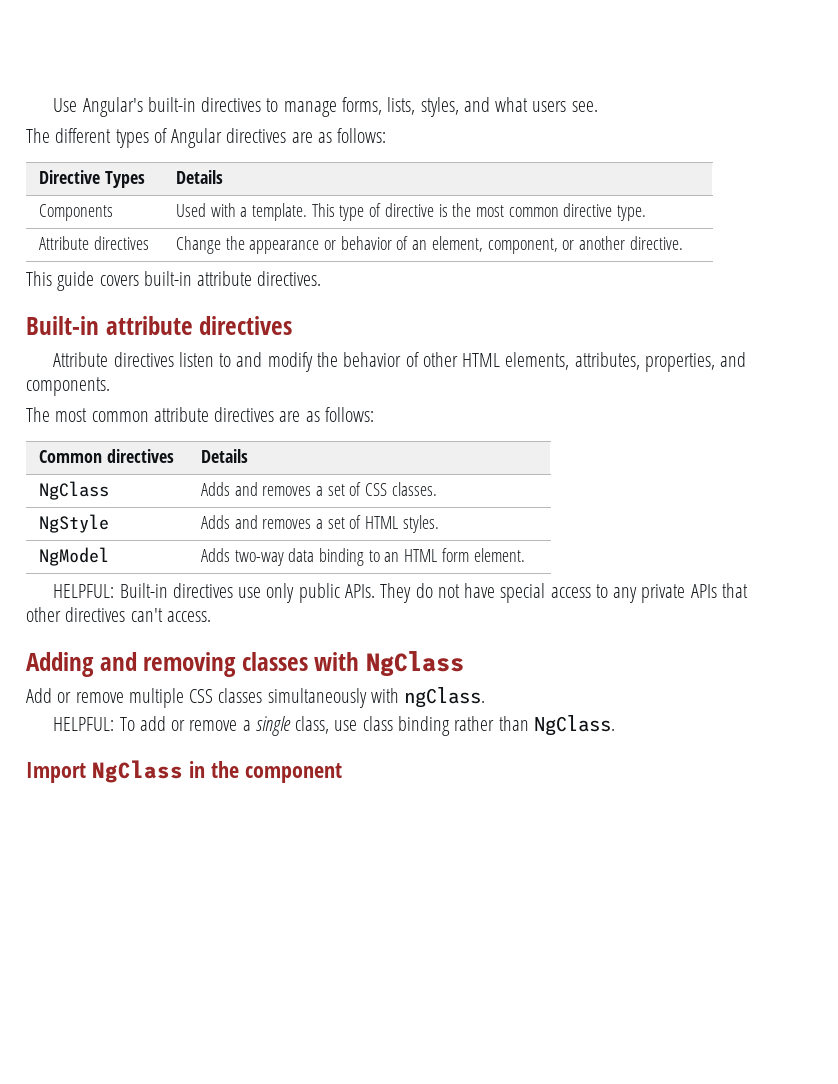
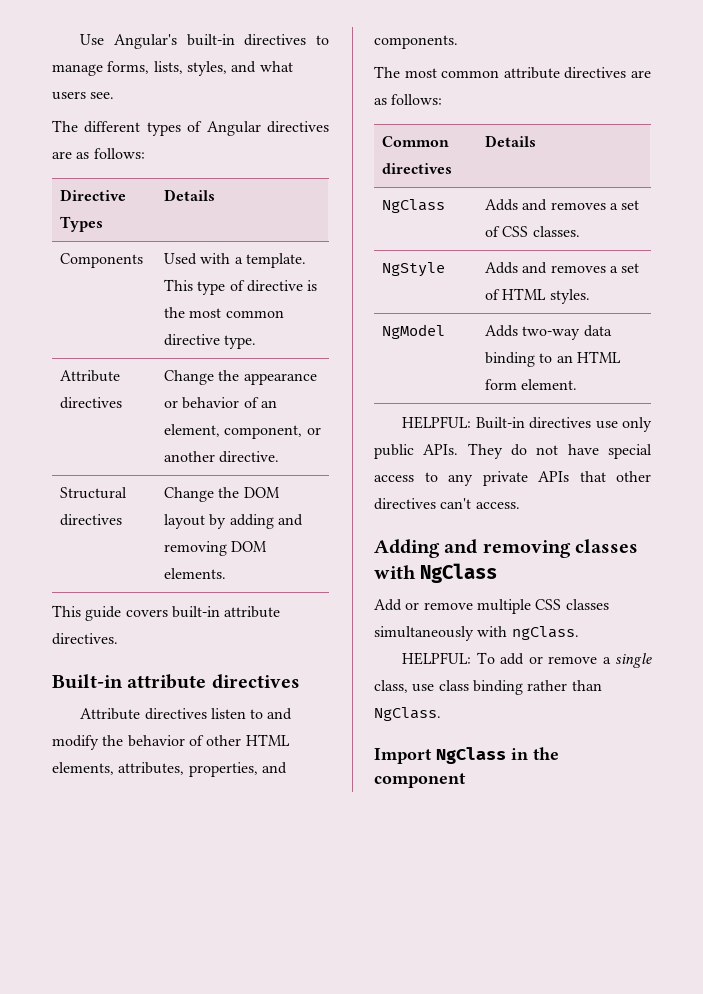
(683, 243) none -> [60,487,128,499] [60,514,123,526] [164,487,280,502] [164,514,304,529] [164,541,268,556] [164,568,227,579] // Structural directives | Change the DOM layout by adding and removing DOM elements.

